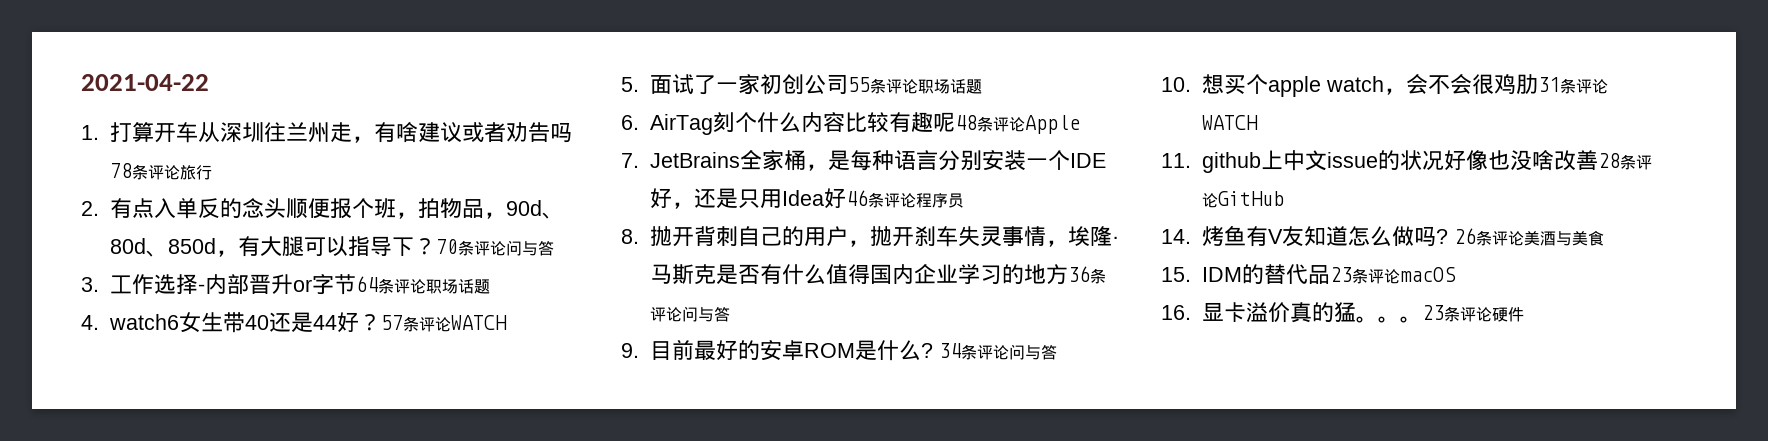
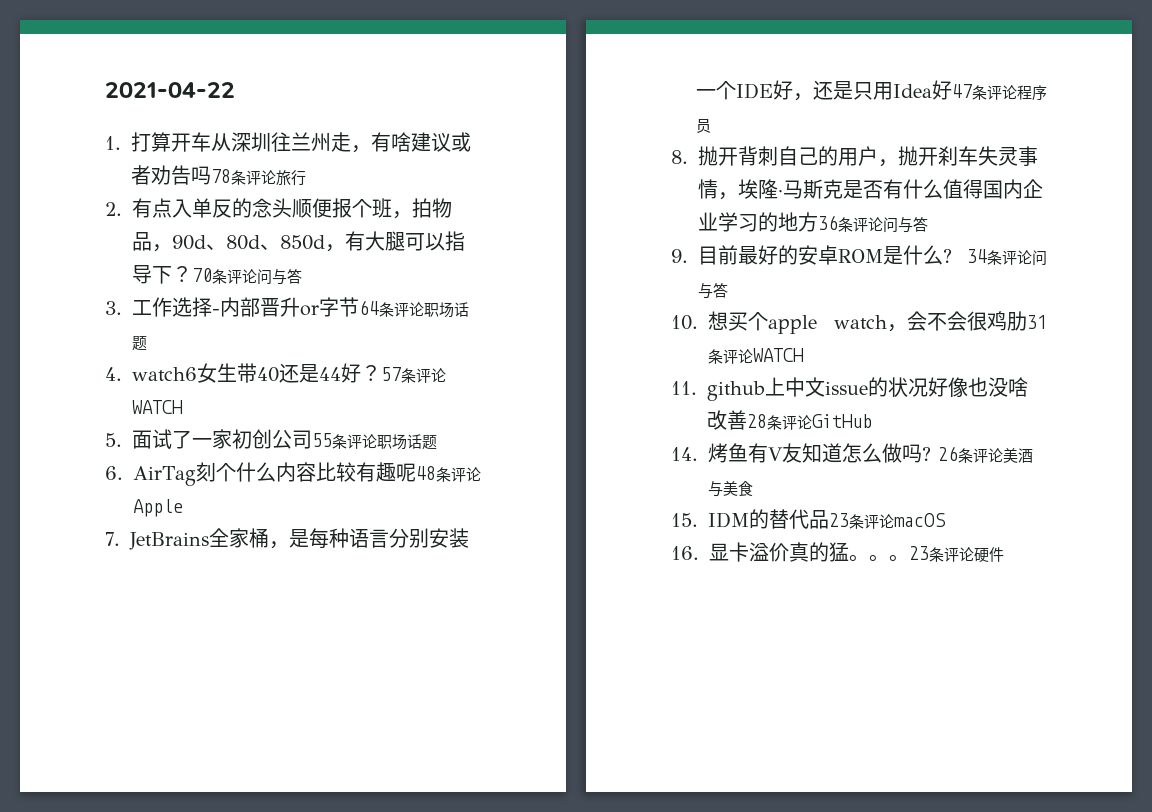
[845,190,868,206] 46 -> [952,84,972,98] 47

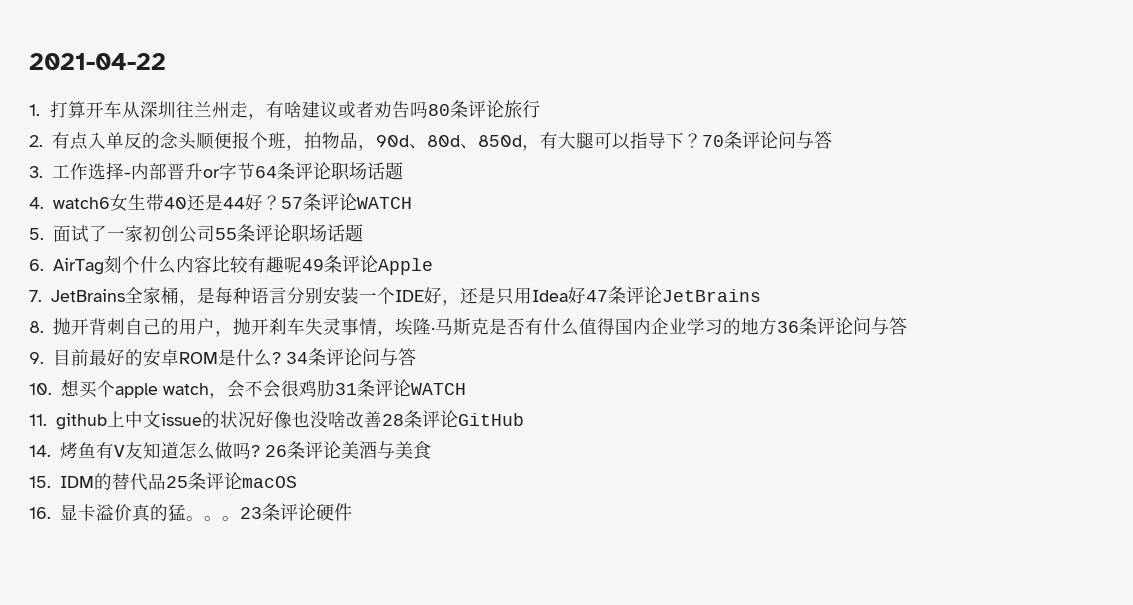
[211,169,231,183] 78 -> [427,104,450,116] 80
[415,466,436,480] 48 -> [301,259,324,271] 49
[1017,85,1047,101] [696,119,711,133] 程序员 -> [661,289,761,302] JetBrains
[829,513,849,527] 23 -> [165,476,188,488] 25

